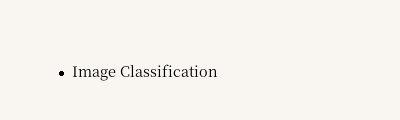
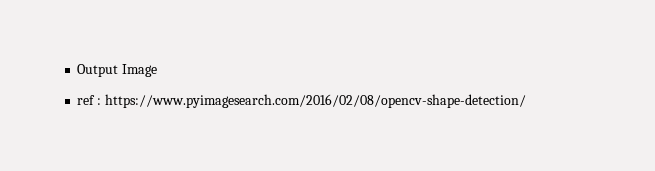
(71, 73) none -> [77,64,119,77] Output
[119,64,218,77] Classification -> [77,94,526,108] // ref : https://www.pyimagesearch.com/2016/02/08/opencv-shape-detection/

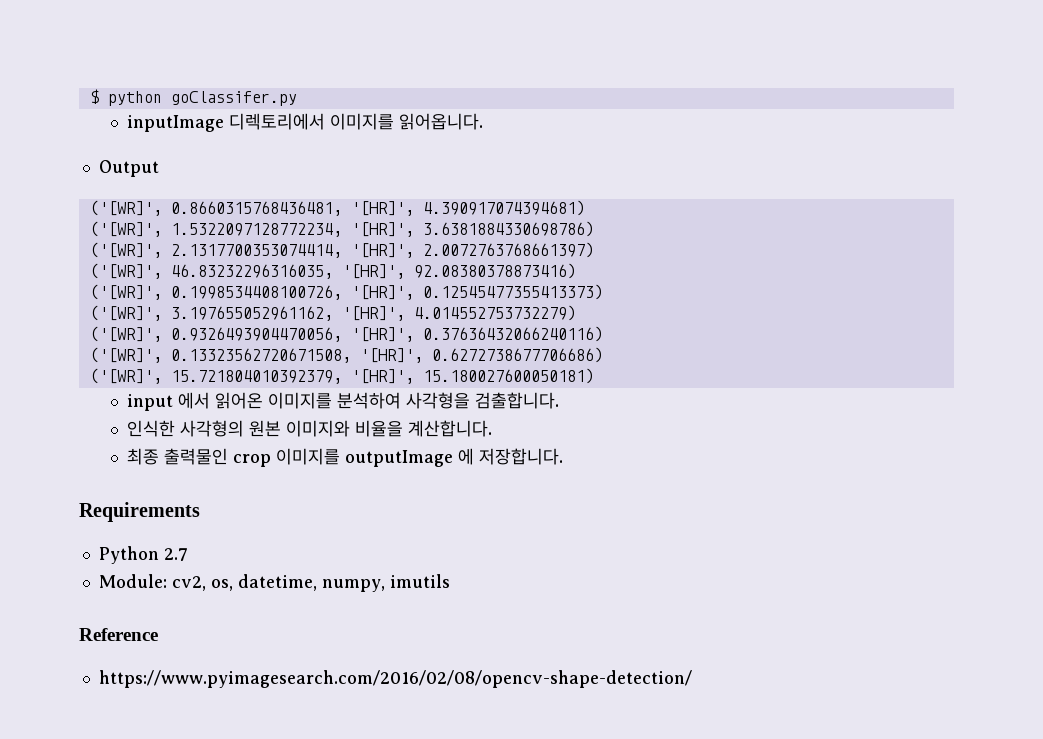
[77,64,158,77] [77,95,102,105] Output Image // ref : -> [89,89,297,106] [127,113,484,132] [98,160,159,177] [89,200,585,216] [89,221,594,237] [89,242,594,258] [89,263,576,279] [89,284,603,300] [89,305,576,321] [89,326,603,342] [89,347,603,363] [89,368,594,384] [127,392,560,411] [127,420,493,437] [127,448,564,467] [79,502,200,522] [98,546,188,564] [98,574,450,592] [79,628,158,641] $ python goClassifer.py // inputImage 디렉토리에서 이미지를 읽어옵니다. // Output // ('[WR]', 0.8660315768436481, '[HR]', 4.390917074394681) // ('[WR]', 1.5322097128772234, '[HR]', 3.6381884330698786) // ('[WR]', 2.1317700353074414, '[HR]', 2.0072763768661397) // ('[WR]', 46.83232296316035, '[HR]', 92.08380378873416) // ('[WR]', 0.1998534408100726, '[HR]', 0.12545477355413373) // ('[WR]', 3.197655052961162, '[HR]', 4.014552753732279) // ('[WR]', 0.9326493904470056, '[HR]', 0.37636432066240116) // ('[WR]', 0.13323562720671508, '[HR]', 0.6272738677706686) // ('[WR]', 15.721804010392379, '[HR]', 15.180027600050181) // input 에서 읽어온 이미지를 분석하여 사각형을 검출합니다. // 인식한 사각형의 원본 이미지와 비율을 계산합니다. // 최종 출력물인 crop 이미지를 outputImage 에 저장합니다. // Requirements // Python 2.7 // Module: cv2, os, datetime, numpy, imutils // Reference //

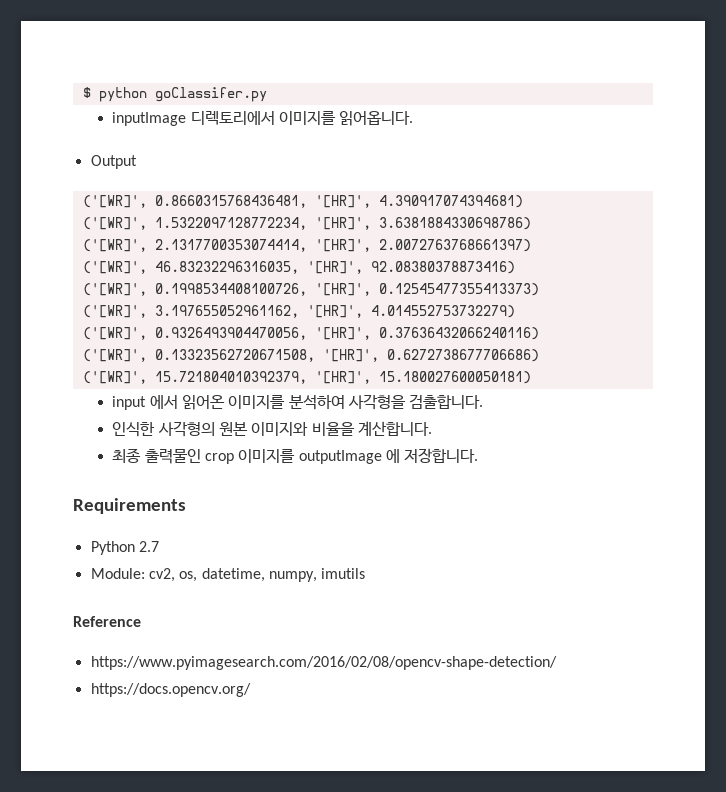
(692, 679) none -> [90,683,251,697] // https://docs.opencv.org/

